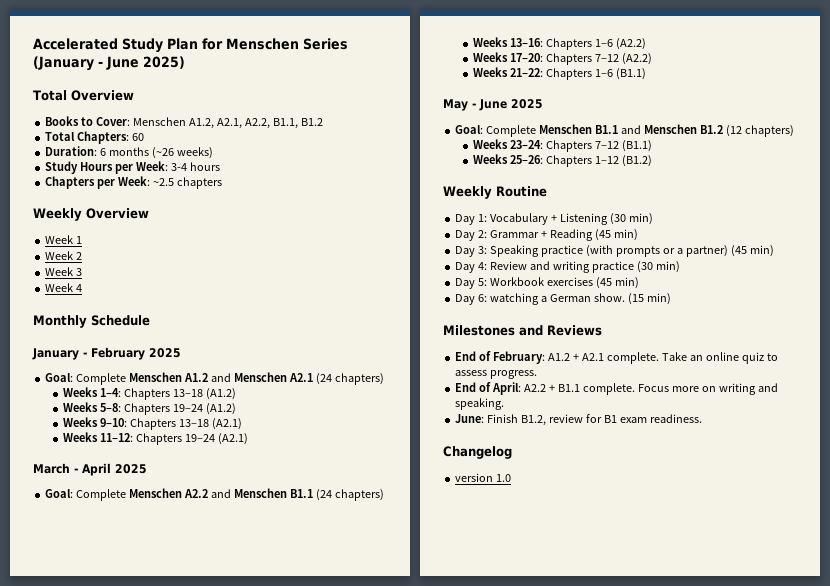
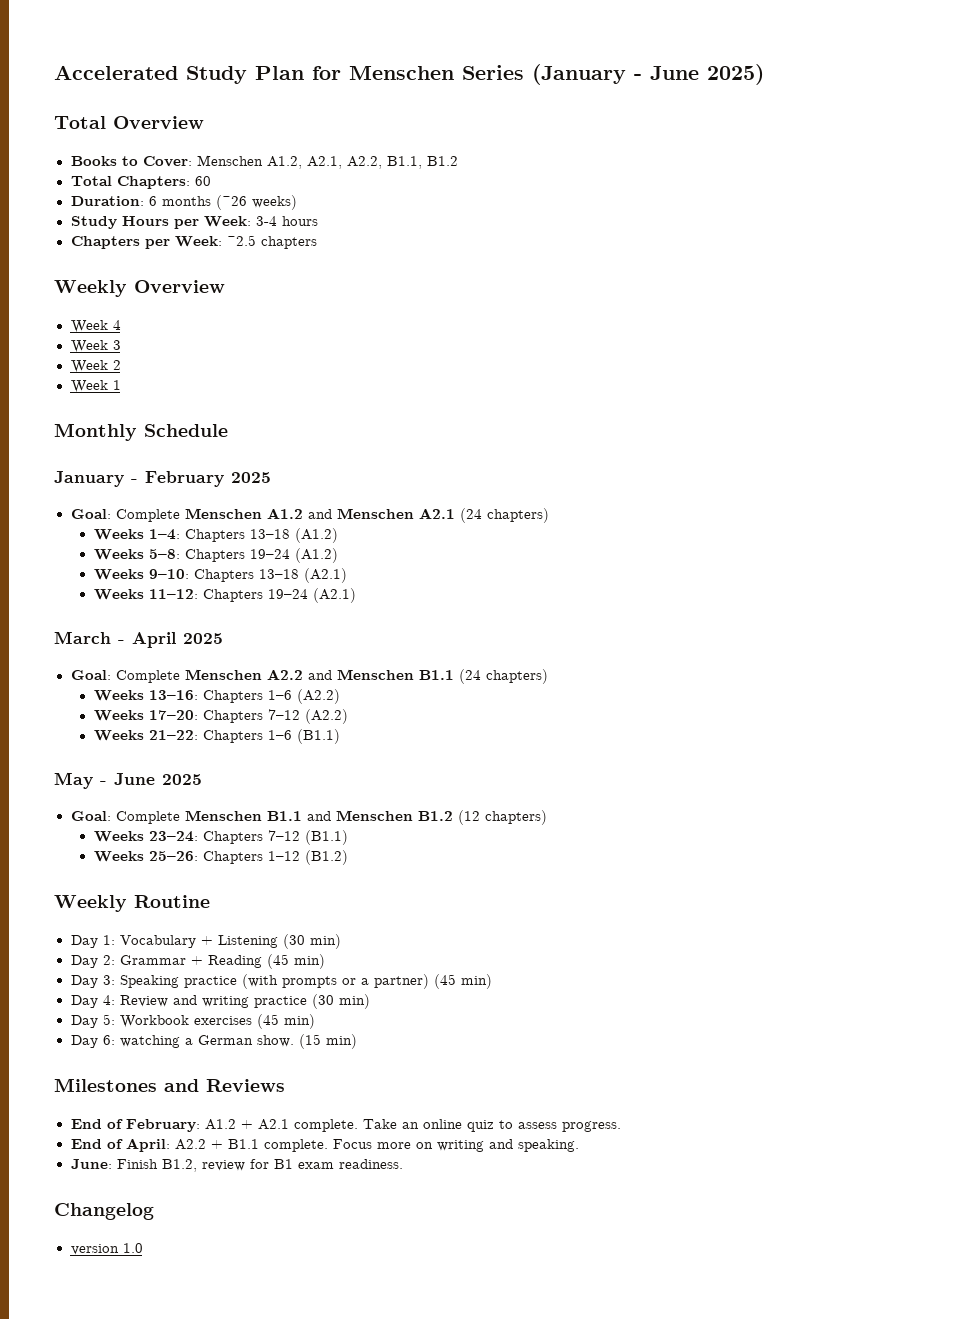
[76,236,83,244] 1 -> [112,320,121,330] [70,340,121,353] 4 // Week 3
[76,268,83,276] [45,283,83,292] 3 // Week 4 -> [112,380,121,390] 1

